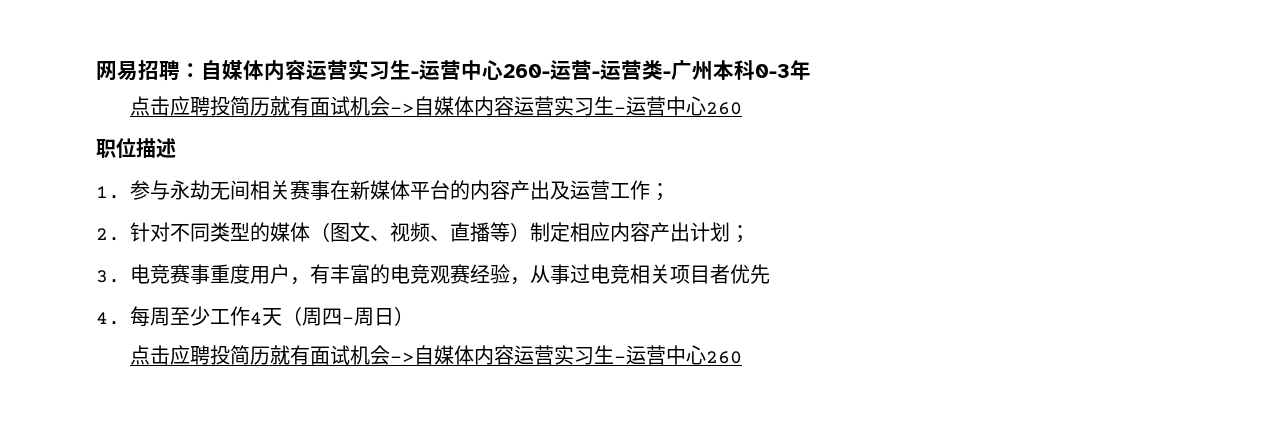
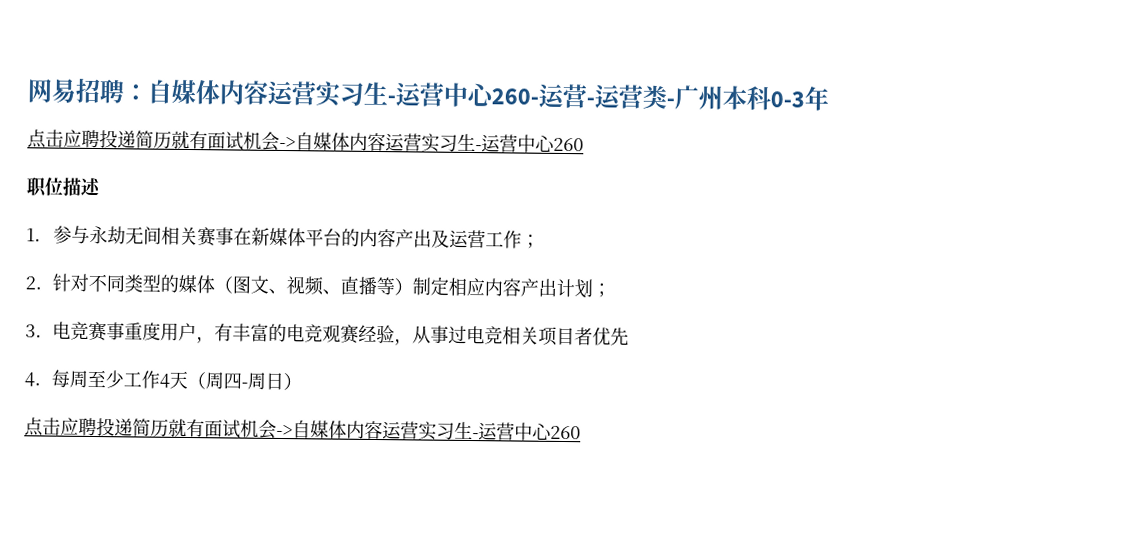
(230, 106) none -> [117,130,136,149] 递
(230, 355) none -> [114,418,133,437] 递

